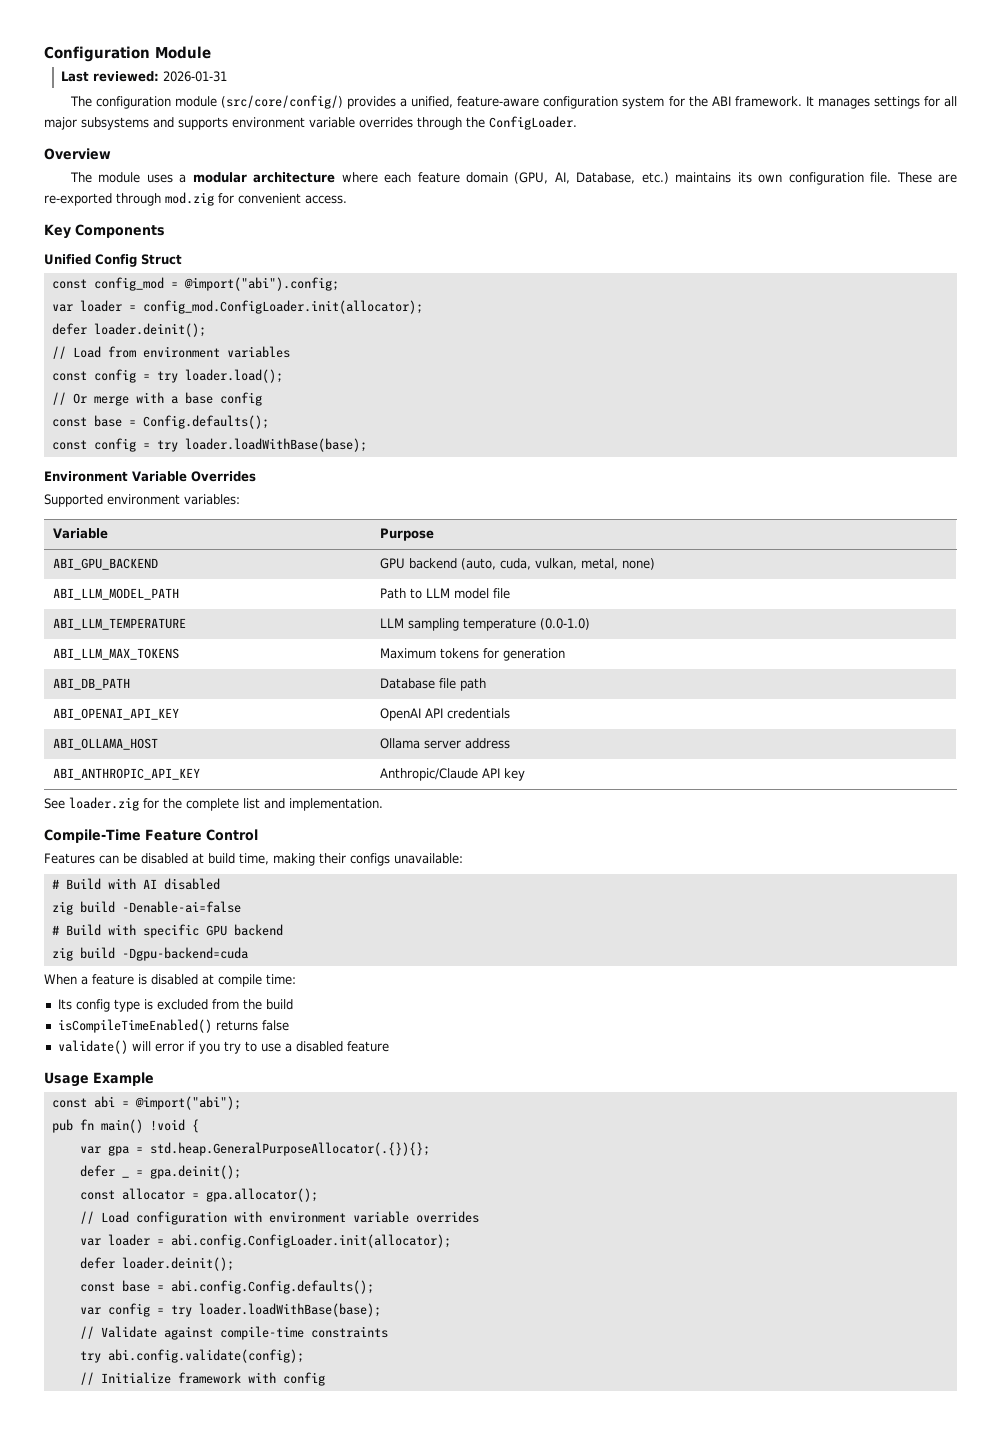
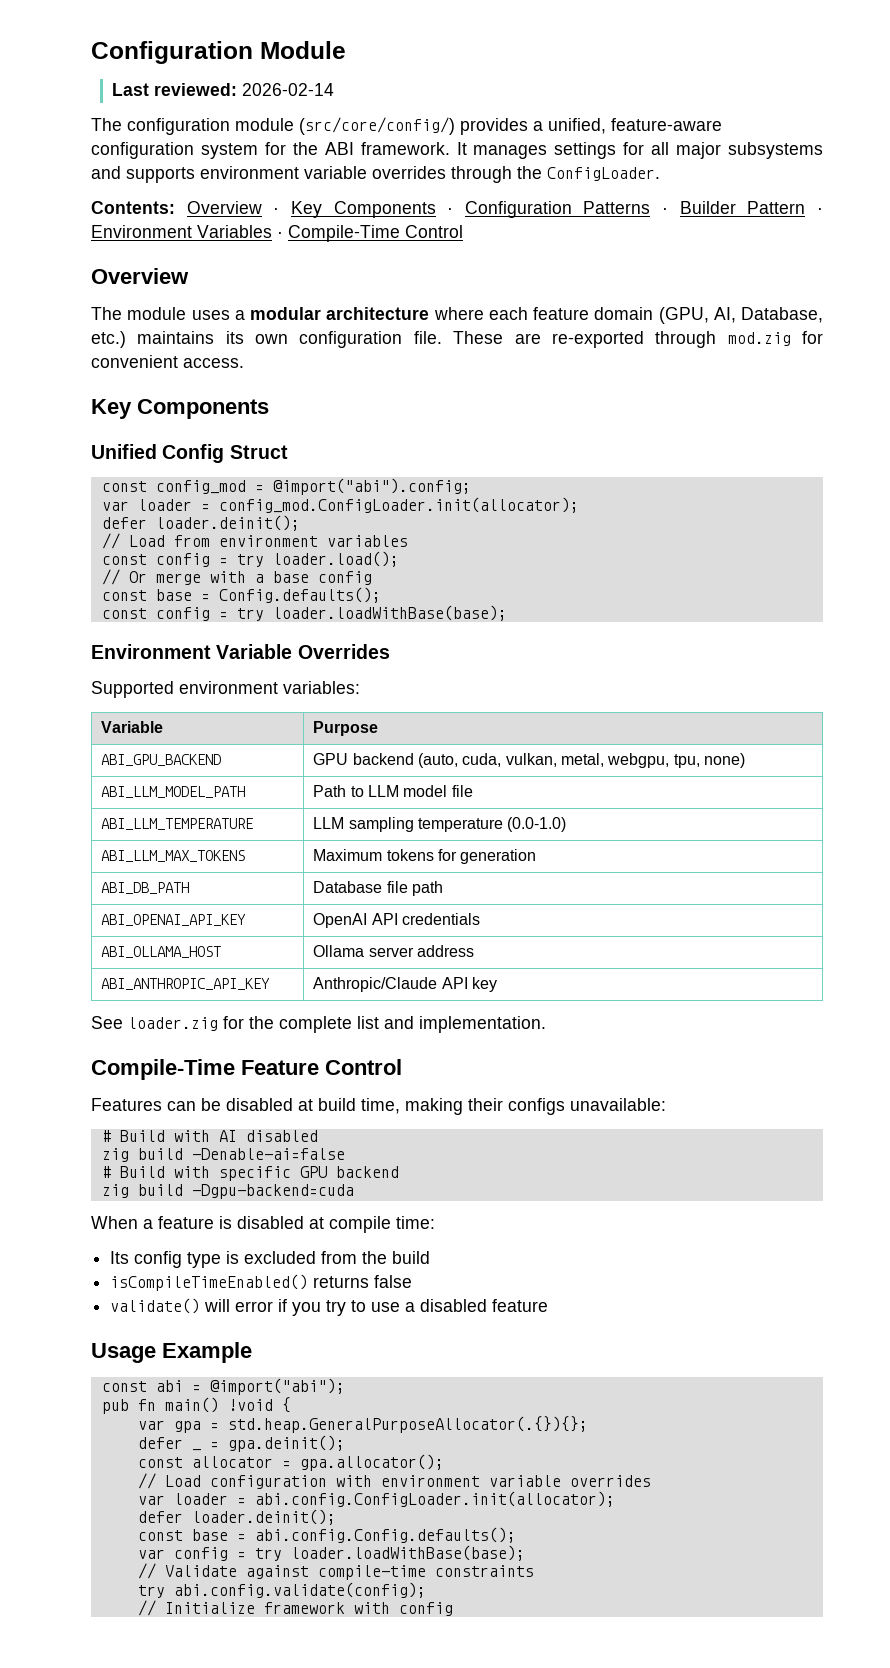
[163,71,228,82] 2026-01-31 -> [242,83,335,96] 2026-02-14
(577, 123) none -> [91,201,823,218] [91,225,463,242] // Contents: Overview · Key Components · Configuration Patterns · Builder Pattern · Environment Variables · Compile-Time Control
(618, 564) none -> [607,753,700,768] webgpu, tpu,

